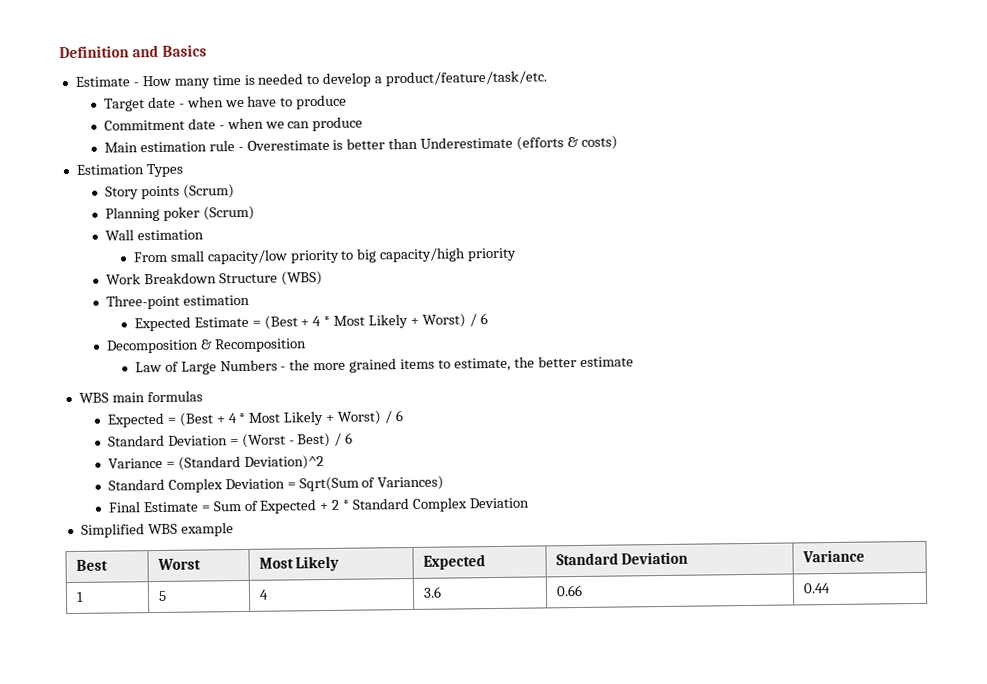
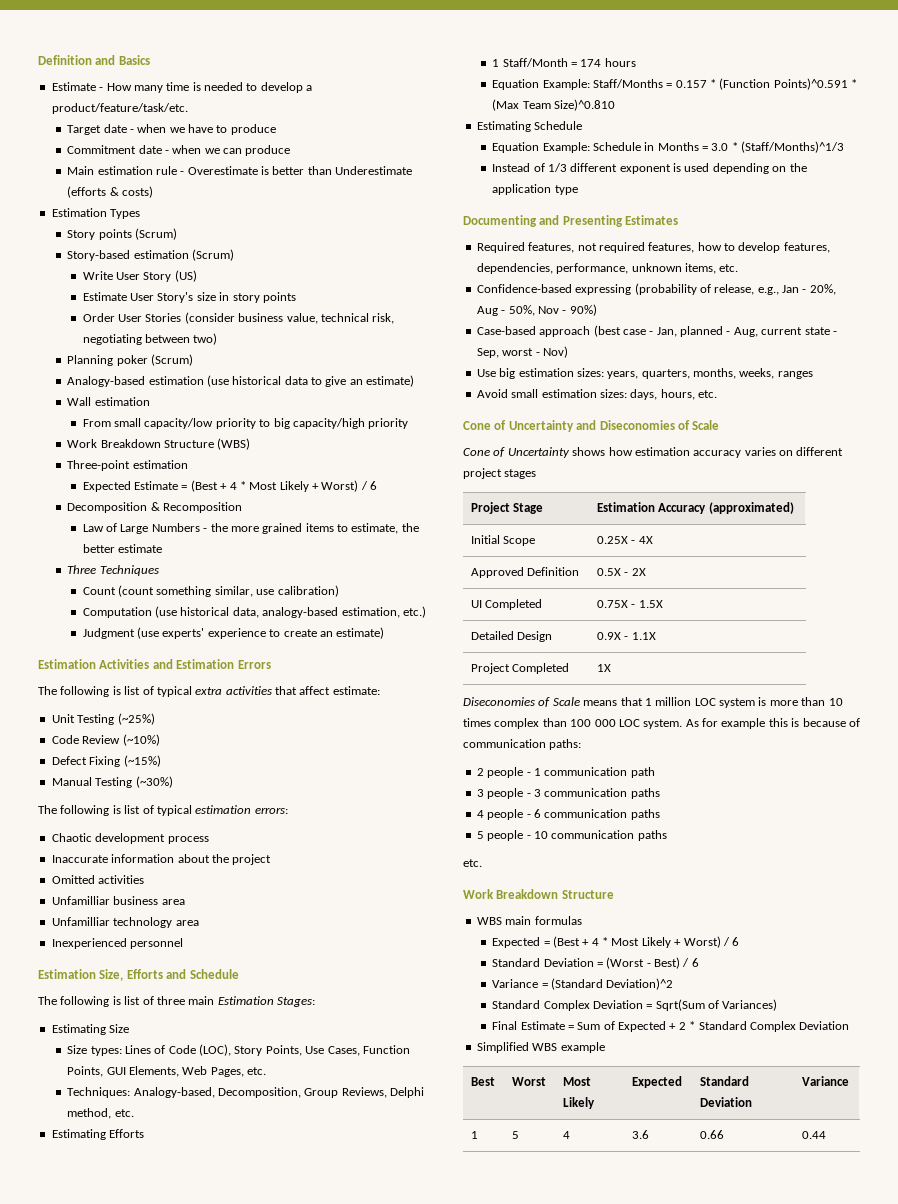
[104,205,255,222] Planning poker (Scrum) -> [67,249,234,261] [82,270,197,282] [82,292,296,303] [82,312,395,324] [82,333,218,345] [67,354,193,366] [67,375,415,387] Story-based estimation (Scrum) // Write User Story (US) // Estimate User Story's size in story points // Order User Stories (consider business value, technical risk, negotiating between two) // Planning poker (Scrum) // Analogy-based estimation (use historical data to give an estimate)
(634, 361) none -> [67,565,159,576] [82,585,339,597] [82,606,426,618] [82,627,385,639] [38,659,271,669] [38,686,380,697] [51,713,155,725] [51,734,160,746] [51,755,161,767] [51,776,173,788] [38,805,288,816] [51,833,209,844] [51,854,272,865] [51,875,145,884] [51,896,185,905] [51,917,199,928] [51,938,184,949] [38,969,239,981] [38,996,315,1007] [51,1024,130,1035] [67,1044,410,1056] [67,1066,267,1077] [67,1087,425,1098] [67,1108,134,1119] [51,1129,145,1140] [492,58,636,67] [492,78,858,90] [492,99,615,111] [476,121,583,132] [492,141,845,153] [492,163,807,174] [492,184,578,195] [463,215,679,227] [476,242,830,253] [476,263,739,274] [476,283,836,295] [476,304,597,316] [476,325,837,337] [476,346,568,358] [476,368,813,379] [476,389,717,400] [463,420,720,432] [463,447,844,458] [463,468,537,479] [471,502,544,514] [597,502,794,514] [471,535,536,546] [597,536,653,544] [471,567,580,578] [597,568,646,576] [471,599,543,610] [597,600,663,608] [471,631,553,642] [597,632,656,640] [471,663,570,674] [597,664,612,672] [463,697,843,708] [463,718,860,729] [463,739,582,750] [476,767,655,778] [476,788,660,799] [476,809,660,820] [476,830,667,841] [463,859,482,867] [463,889,614,899] // Three Techniques // Count (count something similar, use calibration) // Computation (use historical data, analogy-based estimation, etc.) // Judgment (use experts' experience to create an estimate) // Estimation Activities and Estimation Errors // The following is list of typical extra activities that affect estimate: // Unit Testing (~25%) // Code Review (~10%) // Defect Fixing (~15%) // Manual Testing (~30%) // The following is list of typical estimation errors: // Chaotic development process // Inaccurate information about the project // Omitted activities // Unfamilliar business area // Unfamilliar technology area // Inexperienced personnel // Estimation Size, Efforts and Schedule // The following is list of three main Estimation Stages: // Estimating Size // Size types: Lines of Code (LOC), Story Points, Use Cases, Function Points, GUI Elements, Web Pages, etc. // Techniques: Analogy-based, Decomposition, Group Reviews, Delphi method, etc. // Estimating Efforts // 1 Staff/Month = 174 hours // Equation Example: Staff/Months = 0.157 * (Function Points)^0.591 * (Max Team Size)^0.810 // Estimating Schedule // Equation Example: Schedule in Months = 3.0 * (Staff/Months)^1/3 // Instead of 1/3 different exponent is used depending on the application type // Documenting and Presenting Estimates // Required features, not required features, how to develop features, dependencies, performance, unknown items, etc. // Confidence-based expressing (probability of release, e.g., Jan - 20%, Aug - 50%, Nov - 90%) // Case-based approach (best case - Jan, planned - Aug, current state - Sep, worst - Nov) // Use big estimation sizes: years, quarters, months, weeks, ranges // Avoid small estimation sizes: days, hours, etc. // Cone of Uncertainty and Diseconomies of Scale // Cone of Uncertainty shows how estimation accuracy varies on different project stages // Project Stage | Estimation Accuracy (approximated) // Initial Scope | 0.25X - 4X // Approved Definition | 0.5X - 2X // UI Completed | 0.75X - 1.5X // Detailed Design | 0.9X - 1.1X // Project Completed | 1X // Diseconomies of Scale means that 1 million LOC system is more than 10 times complex than 100 000 LOC system. As for example this is because of communication paths: // 2 people - 1 communication path // 3 people - 3 communication paths // 4 people - 6 communication paths // 5 people - 10 communication paths // etc. // Work Breakdown Structure

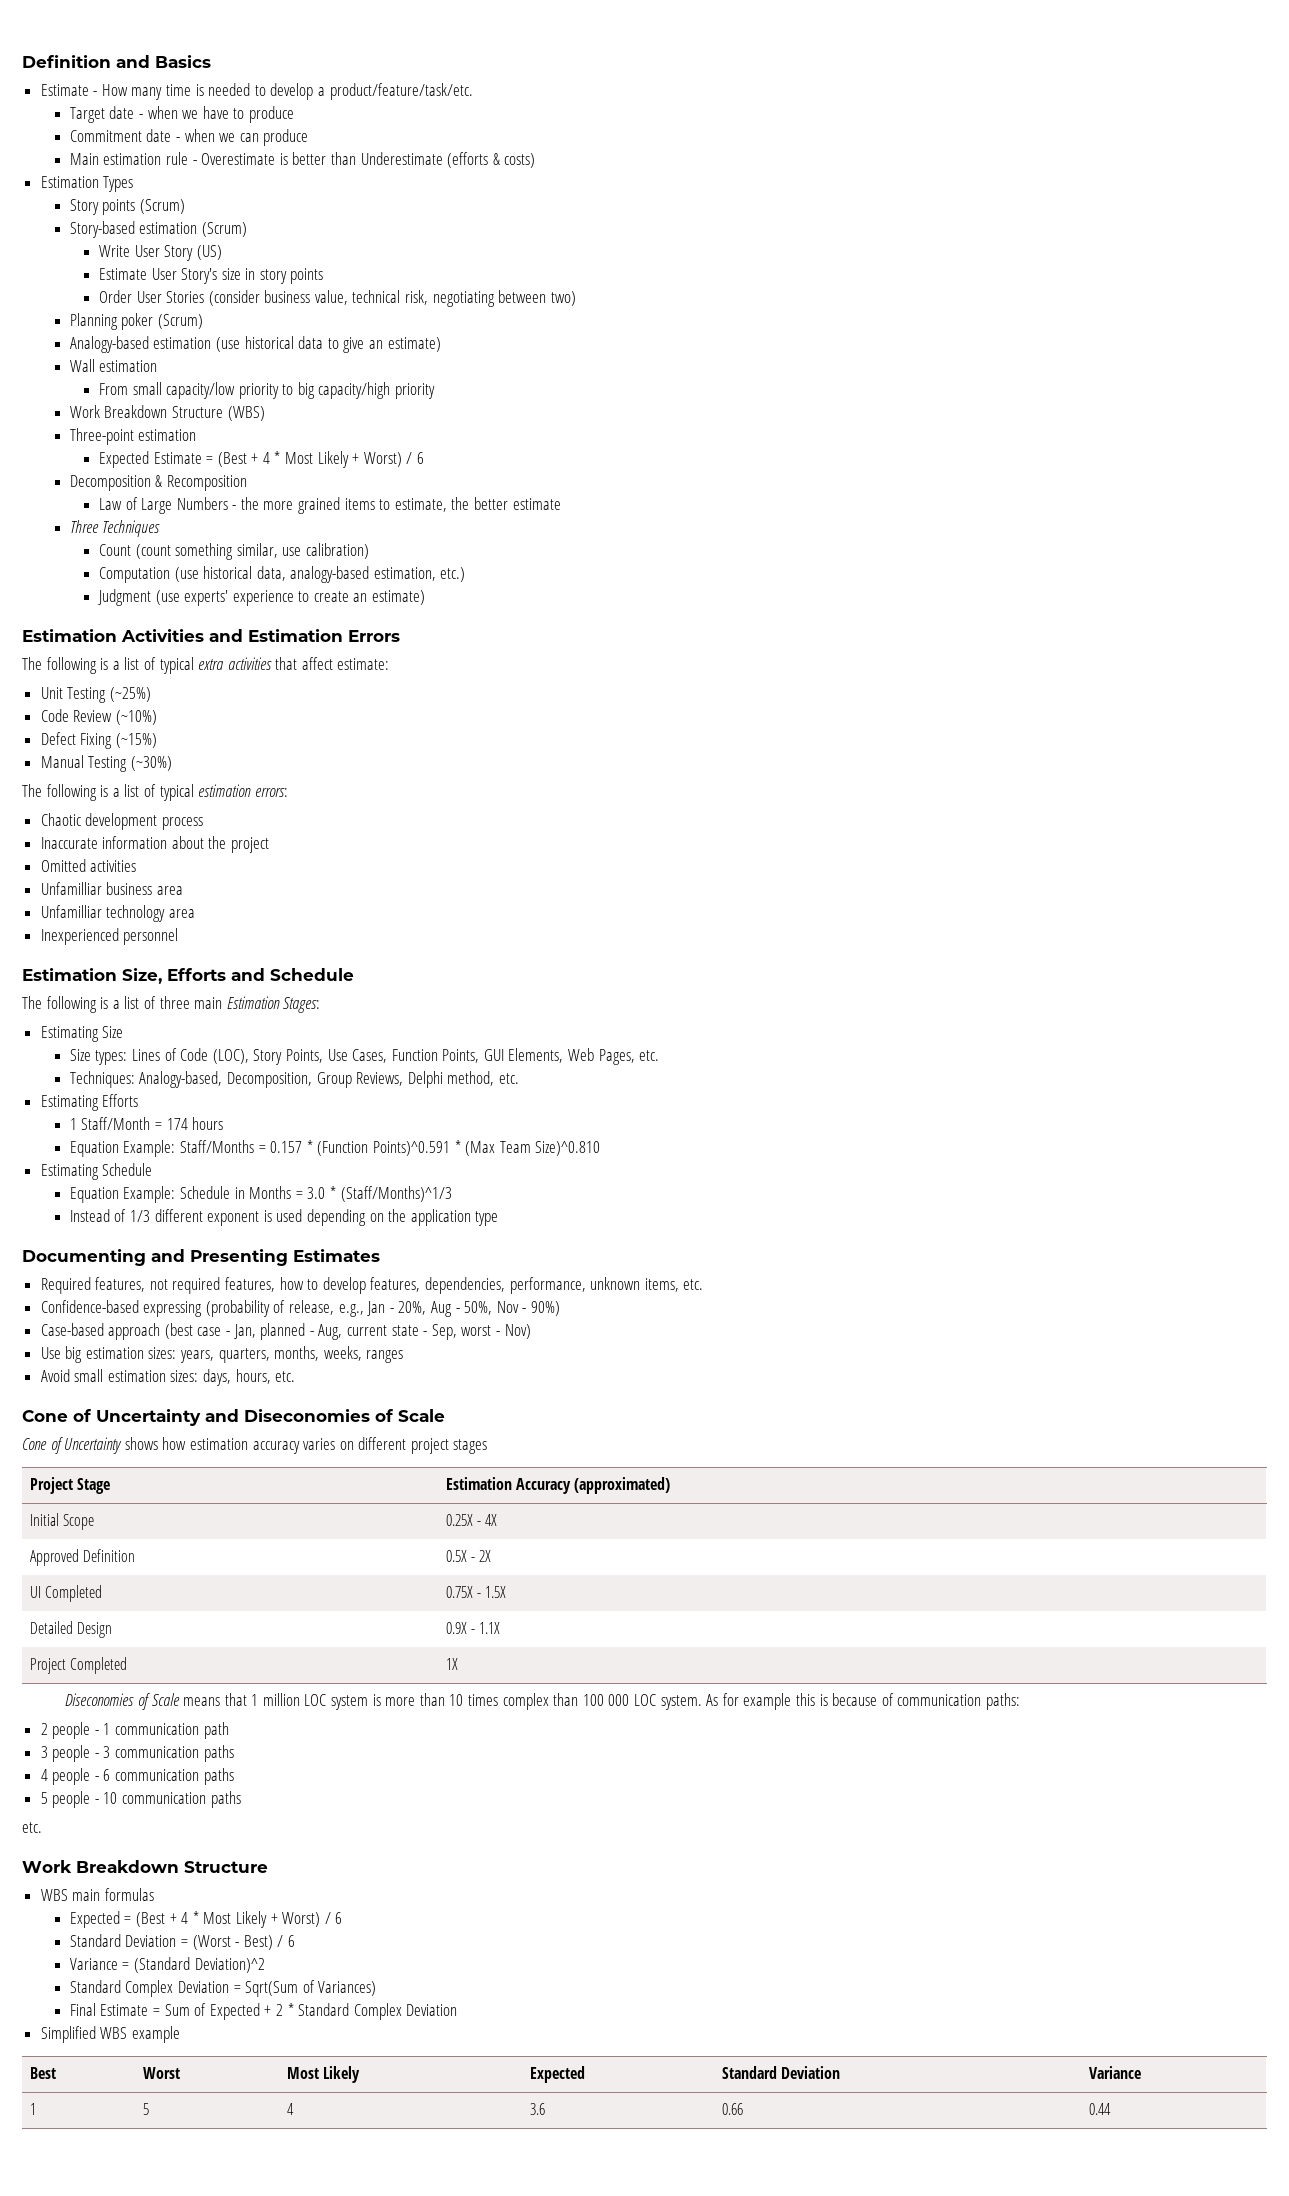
(121, 690) none -> [112,661,120,670] a
(121, 809) none -> [112,788,120,797] a
(121, 1000) none -> [112,1000,120,1009] a

